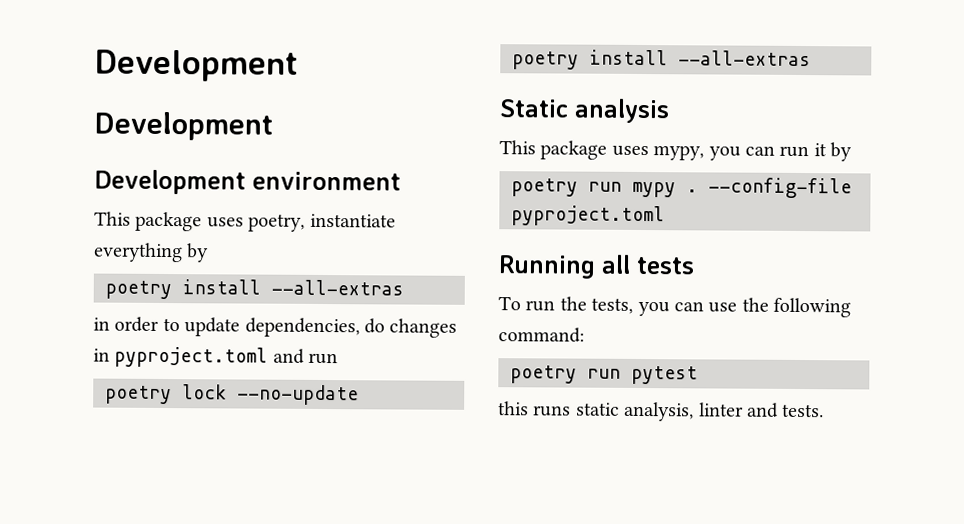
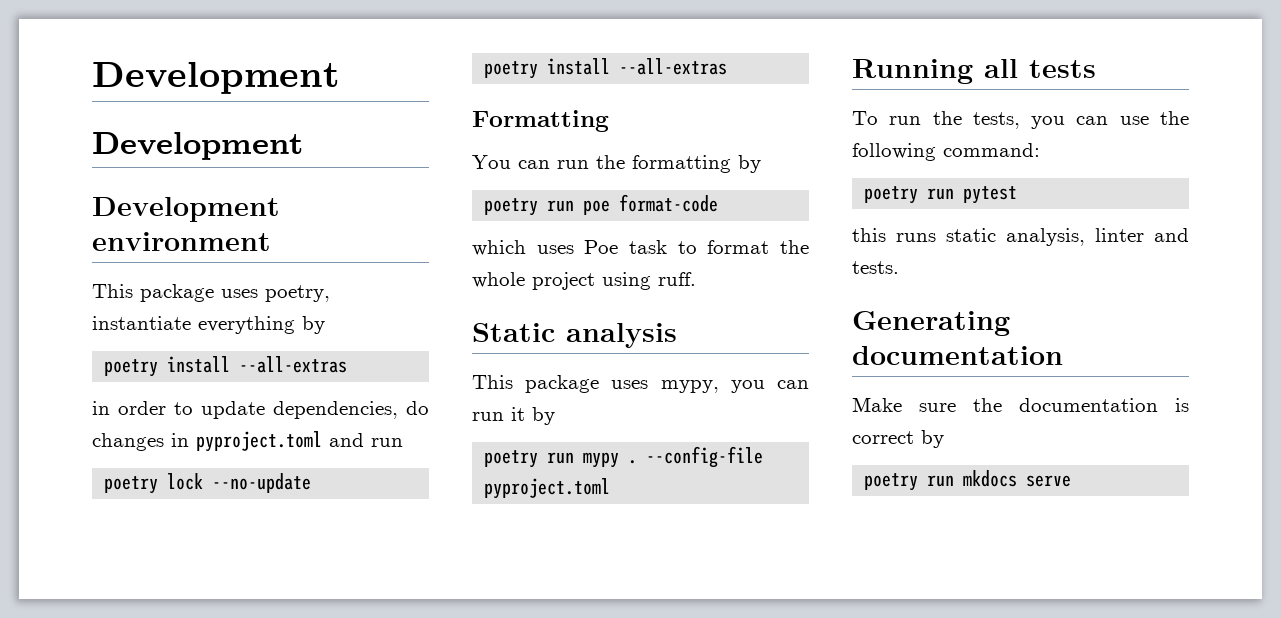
(811, 58) none -> [472,110,609,132] [472,155,761,173] [484,194,719,216] [472,240,809,256] [472,272,696,290] // Formatting // You can run the formatting by // poetry run poe format-code // which uses Poe task to format the whole project using ruff.
(825, 410) none -> [852,311,1010,336] [852,346,1063,365] [852,397,1189,412] [852,430,944,448] [864,470,1072,491] // Generating documentation // Make sure the documentation is correct by // poetry run mkdocs serve

